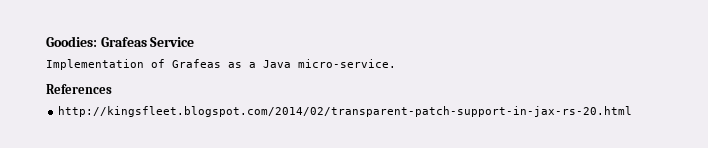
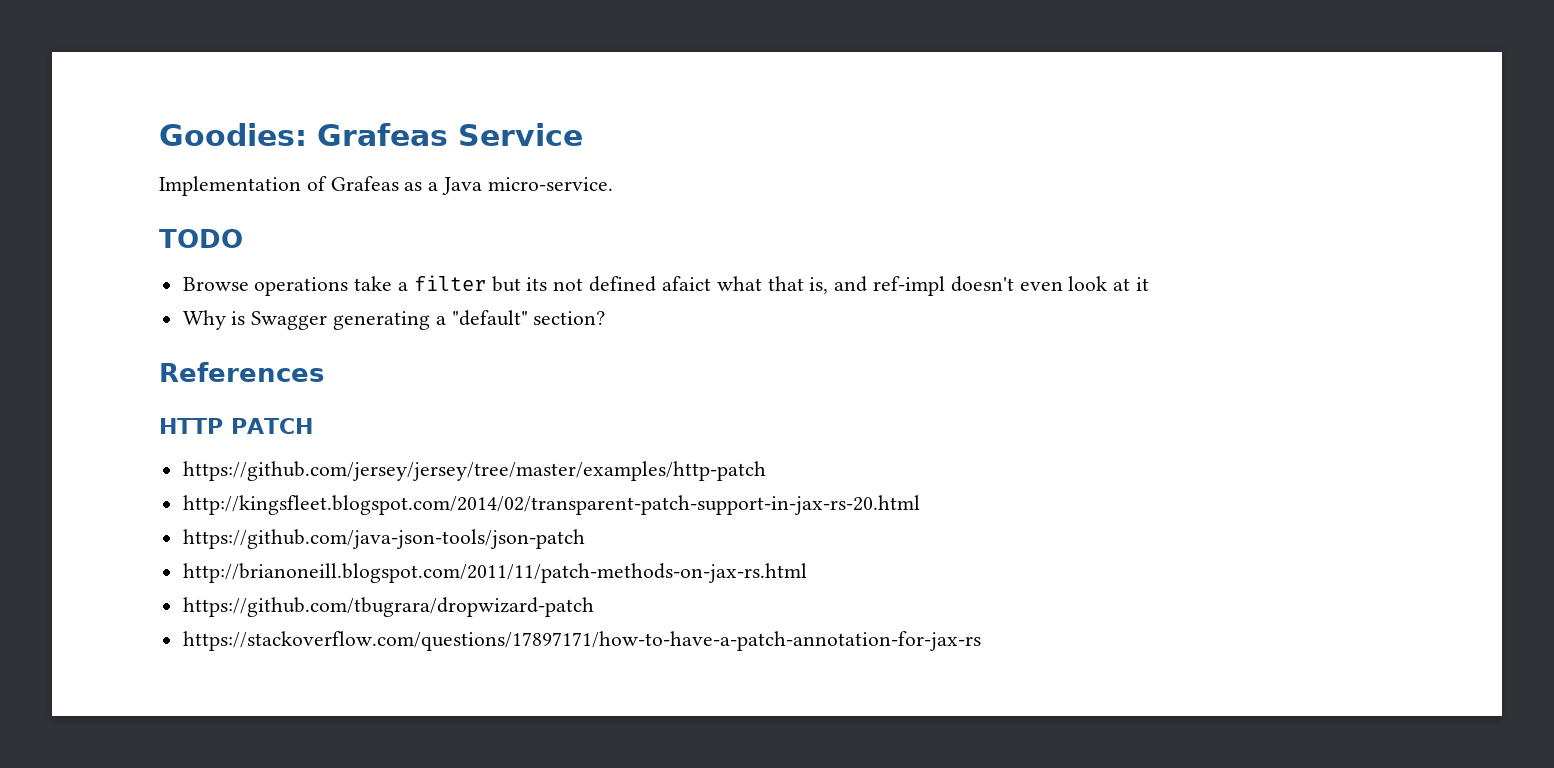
[46,84,112,94] [58,106,633,117] References // http://kingsfleet.blogspot.com/2014/02/transparent-patch-support-in-jax-rs-20.html -> [159,229,243,248] [182,275,1149,296] [182,310,606,330] [159,362,324,382] [159,418,313,434] [182,461,766,481] [182,495,920,515] [182,529,585,549] [182,563,807,583] [182,597,594,617] [182,631,981,651] TODO // Browse operations take a filter but its not defined afaict what that is, and ref-impl doesn't even look at it // Why is Swagger generating a "default" section? // References // HTTP PATCH // https://github.com/jersey/jersey/tree/master/examples/http-patch // http://kingsfleet.blogspot.com/2014/02/transparent-patch-support-in-jax-rs-20.html // https://github.com/java-json-tools/json-patch // http://brianoneill.blogspot.com/2011/11/patch-methods-on-jax-rs.html // https://github.com/tbugrara/dropwizard-patch // https://stackoverflow.com/questions/17897171/how-to-have-a-patch-annotation-for-jax-rs

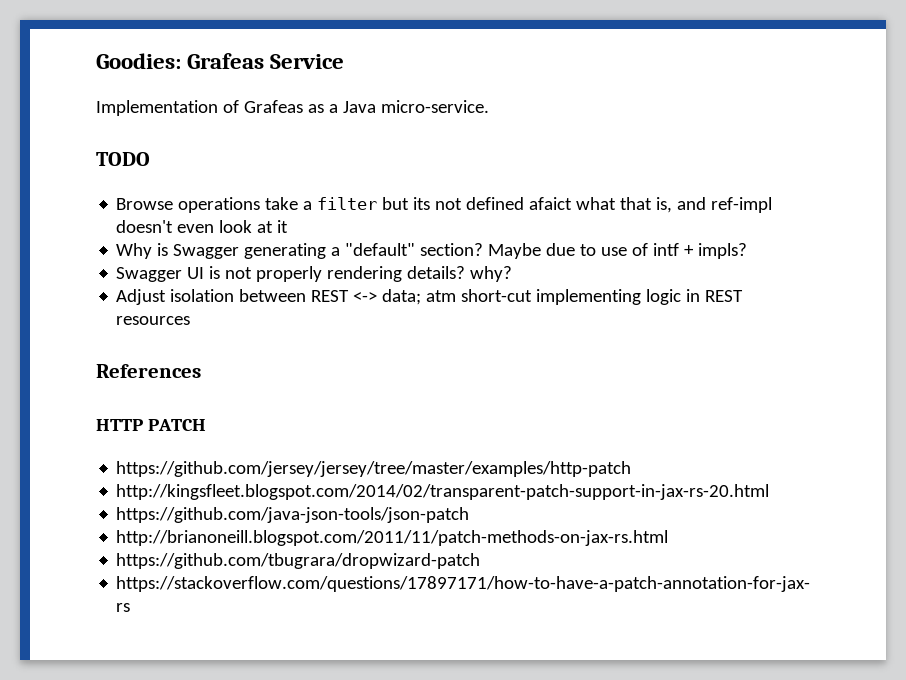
(606, 318) none -> [488,243,748,259] [116,266,513,282] [116,289,744,305] [116,316,191,325] Maybe due to use of intf + impls? // Swagger UI is not properly rendering details? why? // Adjust isolation between REST <-> data; atm short-cut implementing logic in REST resources

